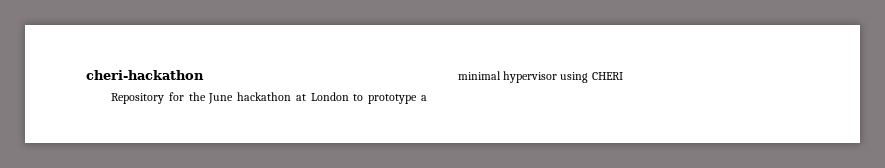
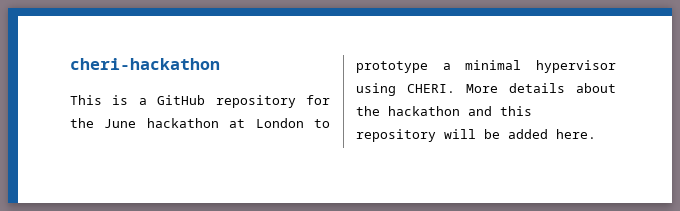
[110,93,164,104] Repository -> [70,95,296,108] This is a GitHub repository
[591,72,623,80] CHERI -> [407,83,616,93] [356,106,532,116] [356,129,596,142] CHERI. More details about the hackathon and this repository will be added here.

